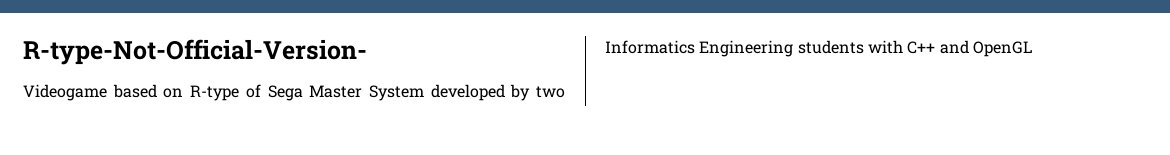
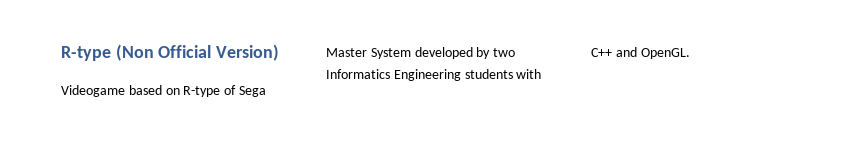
[23,39,367,65] R-type-Not-Official-Version- -> [61,44,280,61] R-type (Non Official Version)
[972,41,1032,57] OpenGL -> [640,48,690,59] OpenGL.

